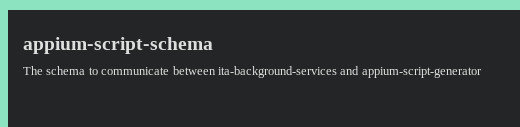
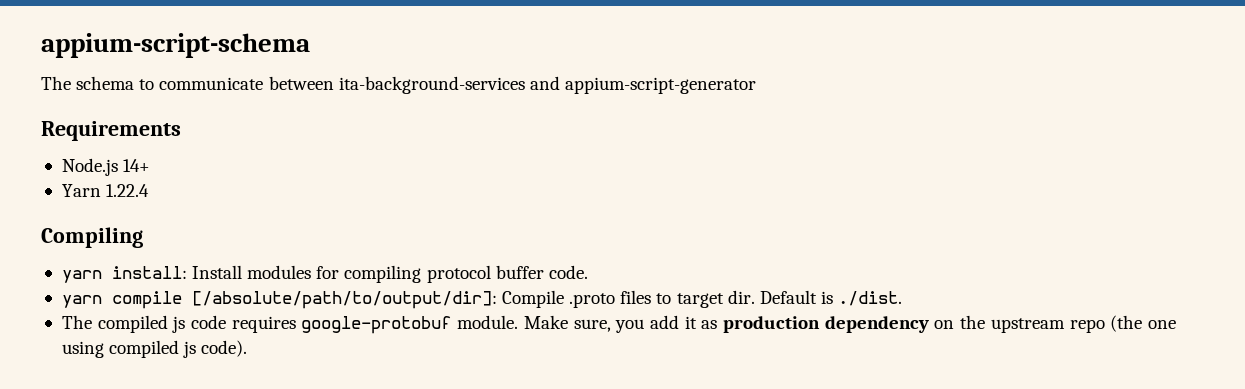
(482, 72) none -> [41,121,181,141] [61,158,151,176] [61,184,150,197] [41,227,143,248] [61,265,588,283] [61,290,903,309] [61,315,1177,334] [61,340,248,358] // Requirements // Node.js 14+ // Yarn 1.22.4 // Compiling // yarn install: Install modules for compiling protocol buffer code. // yarn compile [/absolute/path/to/output/dir]: Compile .proto files to target dir. Default is ./dist. // The compiled js code requires google-protobuf module. Make sure, you add it as production dependency on the upstream repo (the one using compiled js code).

